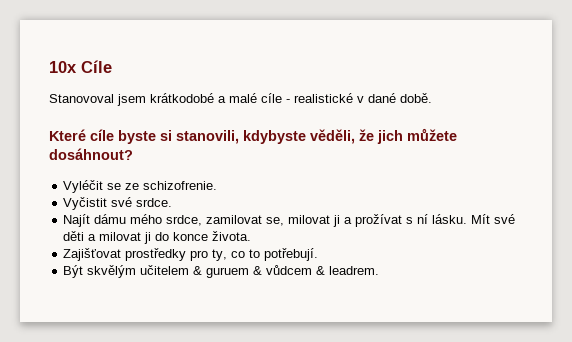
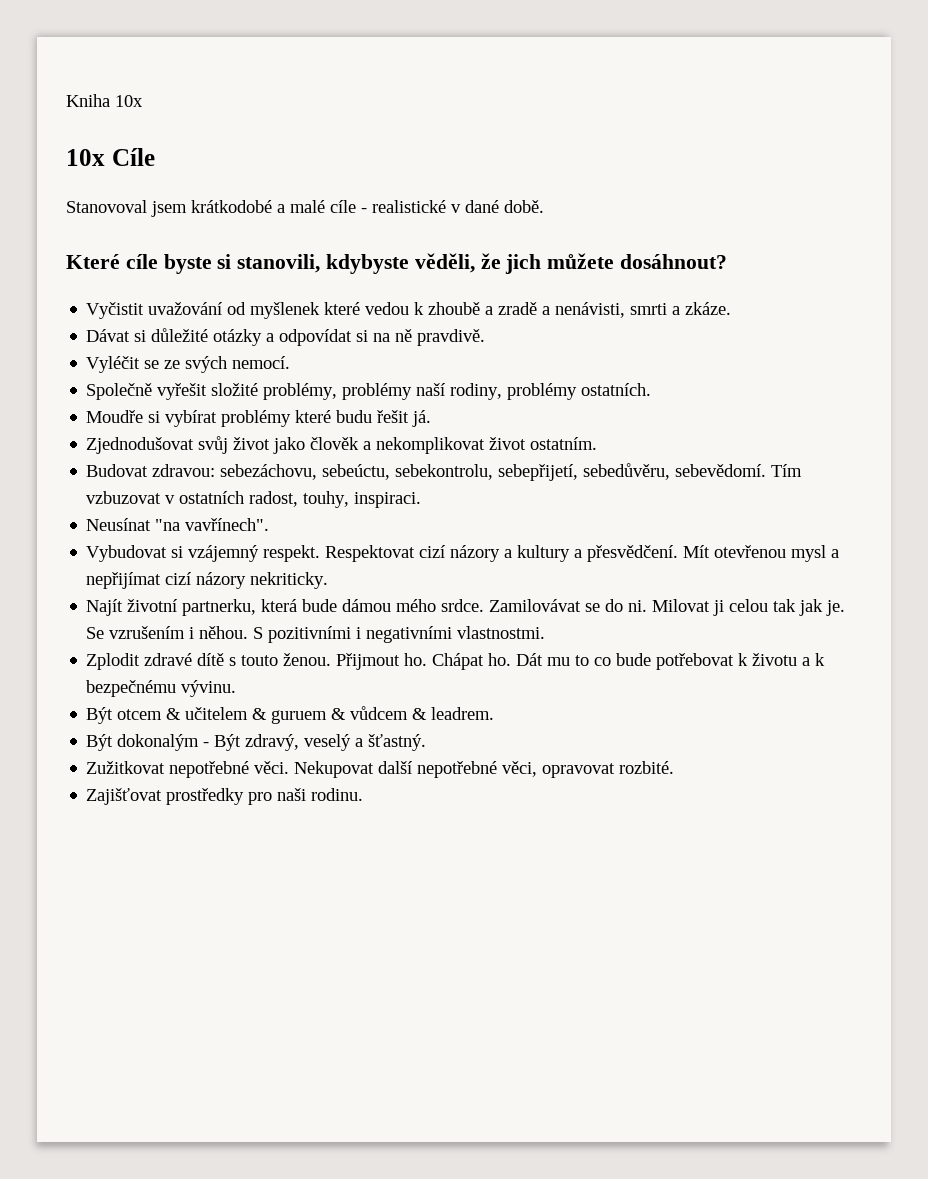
(49, 67) none -> [66,94,143,107] Kniha 10x //
[63,180,218,193] [63,197,173,210] [63,214,516,227] [63,231,252,244] [63,248,319,261] [63,265,137,278] Vyléčit se ze schizofrenie. // Vyčistit své srdce. // Najít dámu mého srdce, zamilovat se, milovat ji a prožívat s ní lásku. Mít své děti a milovat ji do konce života. // Zajišťovat prostředky pro ty, co to potřebují. // Být skvělým -> [86,302,732,319] [86,328,486,346] [86,356,291,373] [86,383,652,400] [86,410,432,427] [86,436,598,454] [86,463,803,481] [86,491,422,508] [86,518,270,531] [86,545,840,562] [86,572,329,589] [86,599,846,616] [86,626,546,643] [86,653,826,670] [86,680,237,697] [86,707,182,724] Vyčistit uvažování od myšlenek které vedou k zhoubě a zradě a nenávisti, smrti a zkáze. // Dávat si důležité otázky a odpovídat si na ně pravdivě. // Vyléčit se ze svých nemocí. // Společně vyřešit složité problémy, problémy naší rodiny, problémy ostatních. // Moudře si vybírat problémy které budu řešit já. // Zjednodušovat svůj život jako člověk a nekomplikovat život ostatním. // Budovat zdravou: sebezáchovu, sebeúctu, sebekontrolu, sebepřijetí, sebedůvěru, sebevědomí. Tím vzbuzovat v ostatních radost, touhy, inspiraci. // Neusínat "na vavřínech". // Vybudovat si vzájemný respekt. Respektovat cizí názory a kultury a přesvědčení. Mít otevřenou mysl a nepřijímat cizí názory nekriticky. // Najít životní partnerku, která bude dámou mého srdce. Zamilovávat se do ni. Milovat ji celou tak jak je. Se vzrušením i něhou. S pozitivními i negativními vlastnostmi. // Zplodit zdravé dítě s touto ženou. Přijmout ho. Chápat ho. Dát mu to co bude potřebovat k životu a k bezpečnému vývinu. // Být otcem &
(380, 270) none -> [86,734,427,751] [86,761,675,778] [86,788,364,805] // Být dokonalým - Být zdravý, veselý a šťastný. // Zužitkovat nepotřebné věci. Nekupovat další nepotřebné věci, opravovat rozbité. // Zajišťovat prostředky pro naši rodinu.

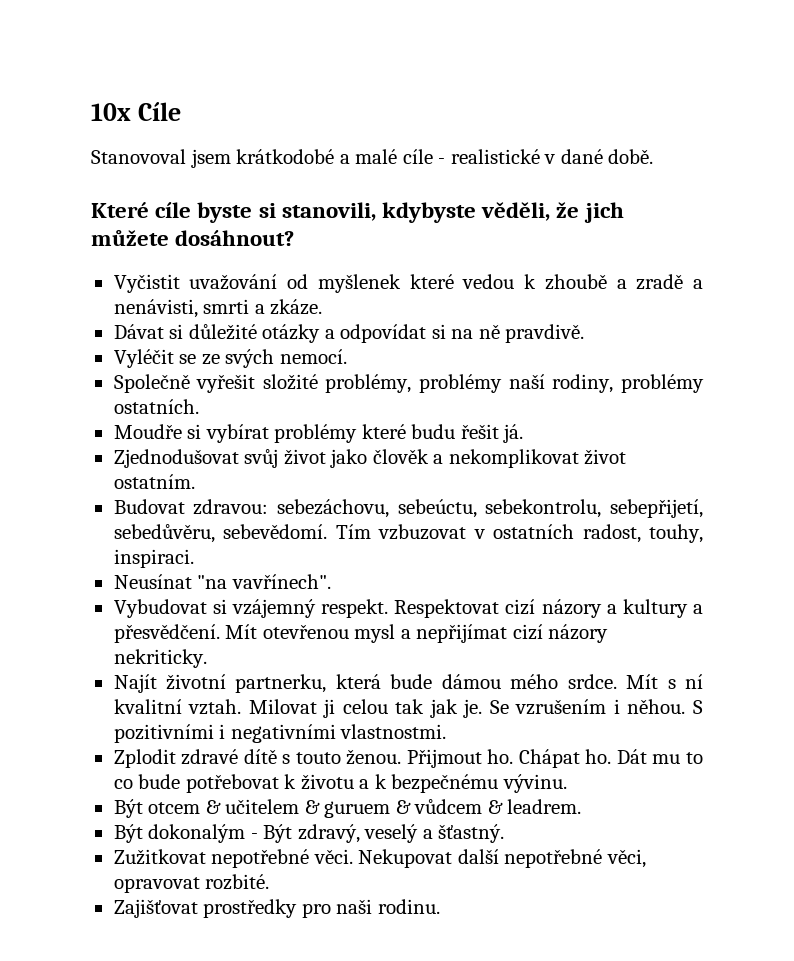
[66,94,143,107] Kniha 10x // -> (91, 112) none
[489,599,648,612] Zamilovávat se do ni. -> [626,674,704,689] [113,699,242,715] Mít s ní kvalitní vztah.

